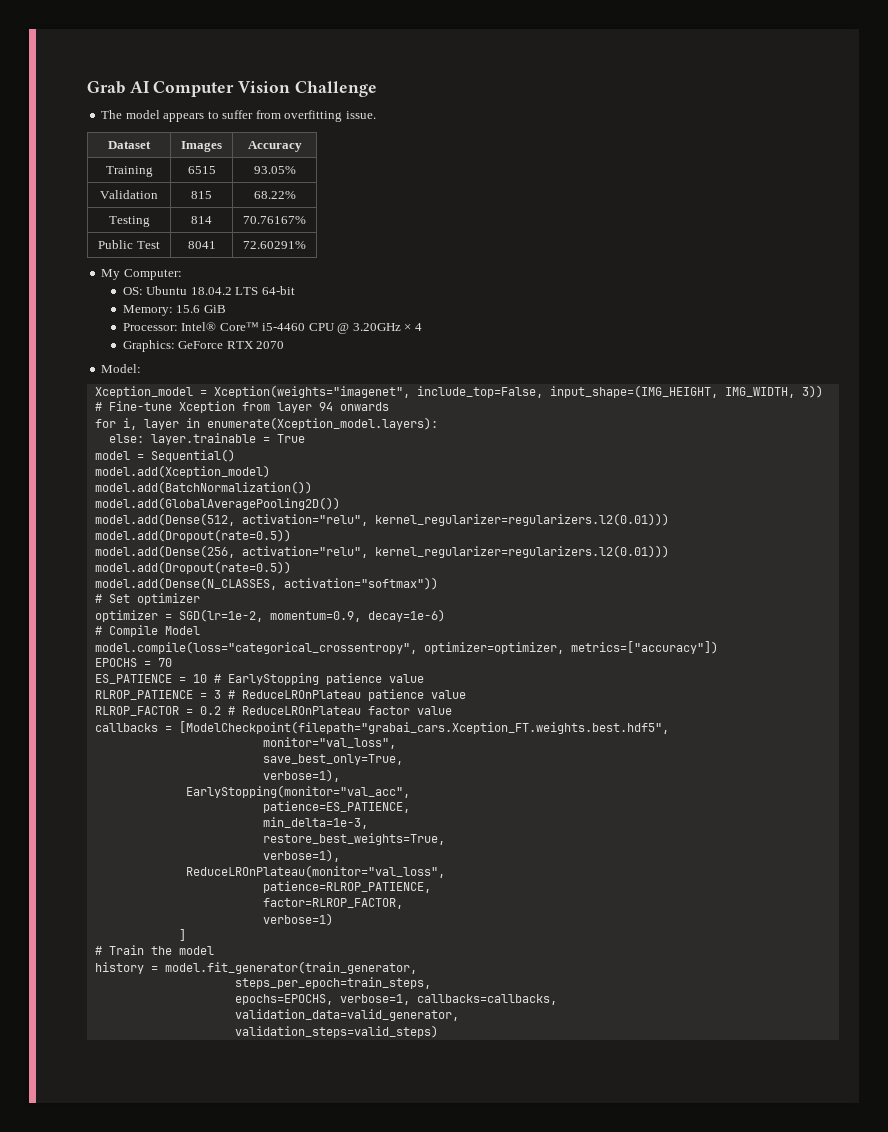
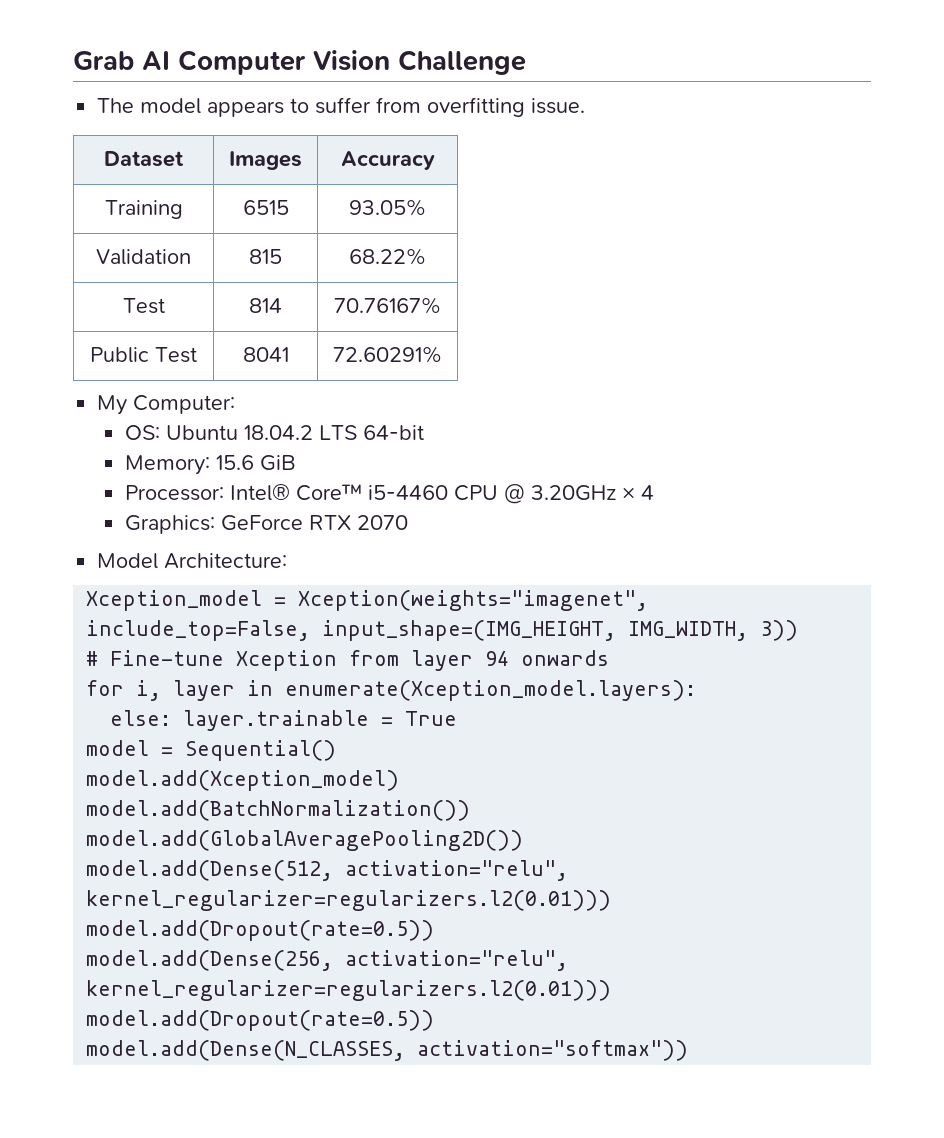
[108,216,150,227] Testing -> [122,298,165,314] Test
[101,364,142,373] Model: -> [97,553,288,569] Model Architecture:
[94,593,200,605] [94,609,445,622] [94,625,200,637] [94,641,718,654] [94,658,172,667] [94,673,424,685] [94,689,466,701] [94,706,452,716] [94,721,669,734] [262,737,396,749] [262,754,403,765] [262,769,340,782] [185,785,410,798] [262,801,410,813] [262,817,368,829] [262,833,445,845] [262,849,340,862] [185,865,445,878] [262,881,431,893] [262,898,403,909] [262,913,333,926] [178,929,186,941] [94,945,214,955] [94,961,417,974] [234,977,431,989] [234,994,557,1005] [234,1009,459,1021] [234,1025,438,1038] // # Set optimizer // optimizer = SGD(lr=1e-2, momentum=0.9, decay=1e-6) // # Compile Model // model.compile(loss="categorical_crossentropy", optimizer=optimizer, metrics=["accuracy"]) // EPOCHS = 70 // ES_PATIENCE = 10 # EarlyStopping patience value // RLROP_PATIENCE = 3 # ReduceLROnPlateau patience value // RLROP_FACTOR = 0.2 # ReduceLROnPlateau factor value // callbacks = [ModelCheckpoint(filepath="grabai_cars.Xception_FT.weights.best.hdf5", // monitor="val_loss", // save_best_only=True, // verbose=1), // EarlyStopping(monitor="val_acc", // patience=ES_PATIENCE, // min_delta=1e-3, // restore_best_weights=True, // verbose=1), // ReduceLROnPlateau(monitor="val_loss", // patience=RLROP_PATIENCE, // factor=RLROP_FACTOR, // verbose=1) // ] // # Train the model // history = model.fit_generator(train_generator, // steps_per_epoch=train_steps, // epochs=EPOCHS, verbose=1, callbacks=callbacks, // validation_data=valid_generator, // validation_steps=valid_steps) -> (689, 1050) none

